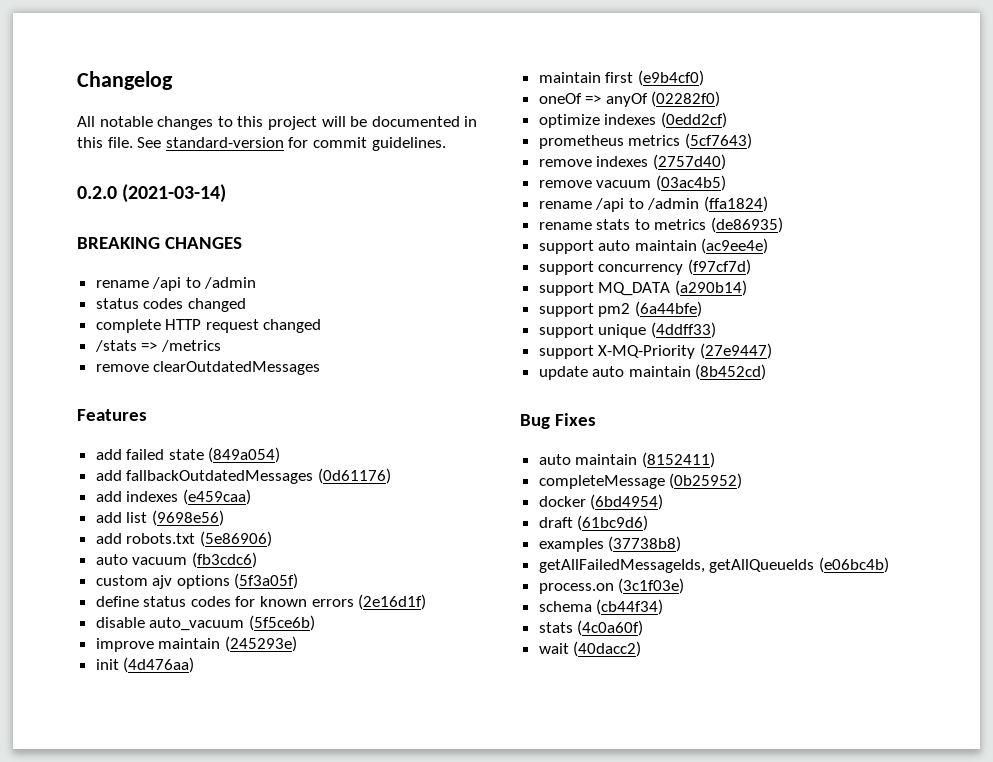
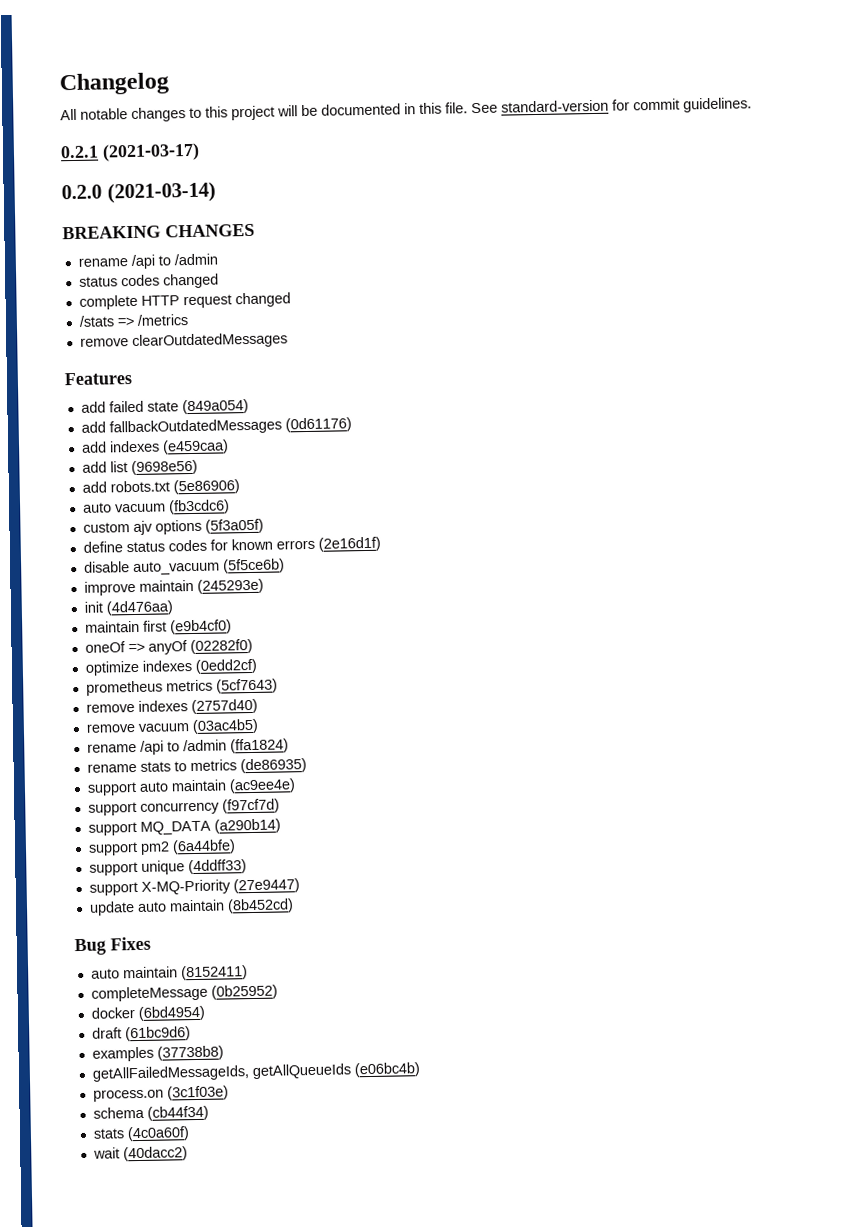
(446, 144) none -> [60,142,200,162] // 0.2.1 (2021-03-17)

